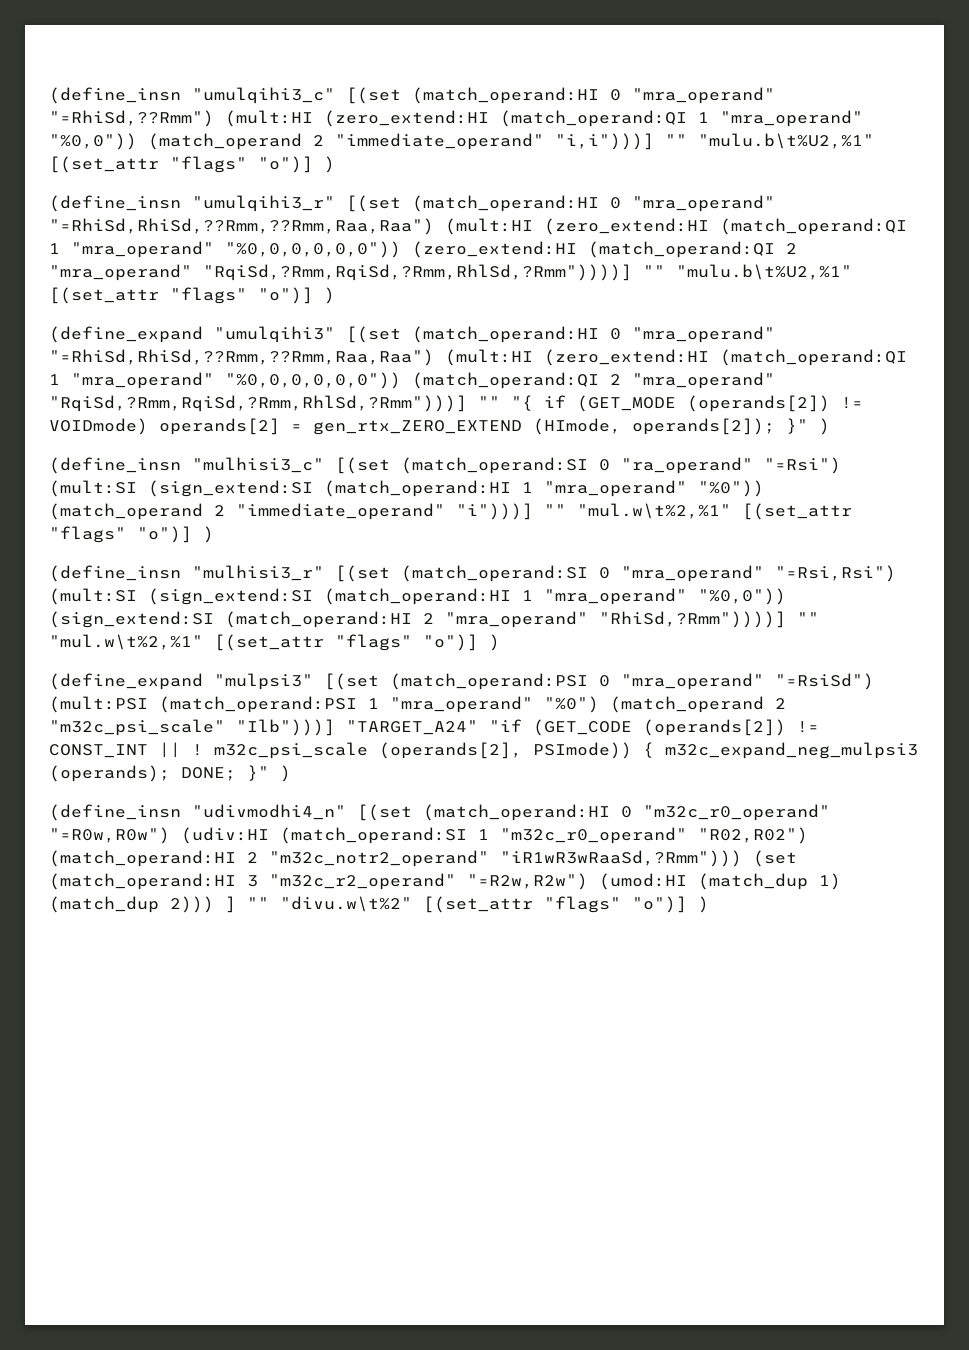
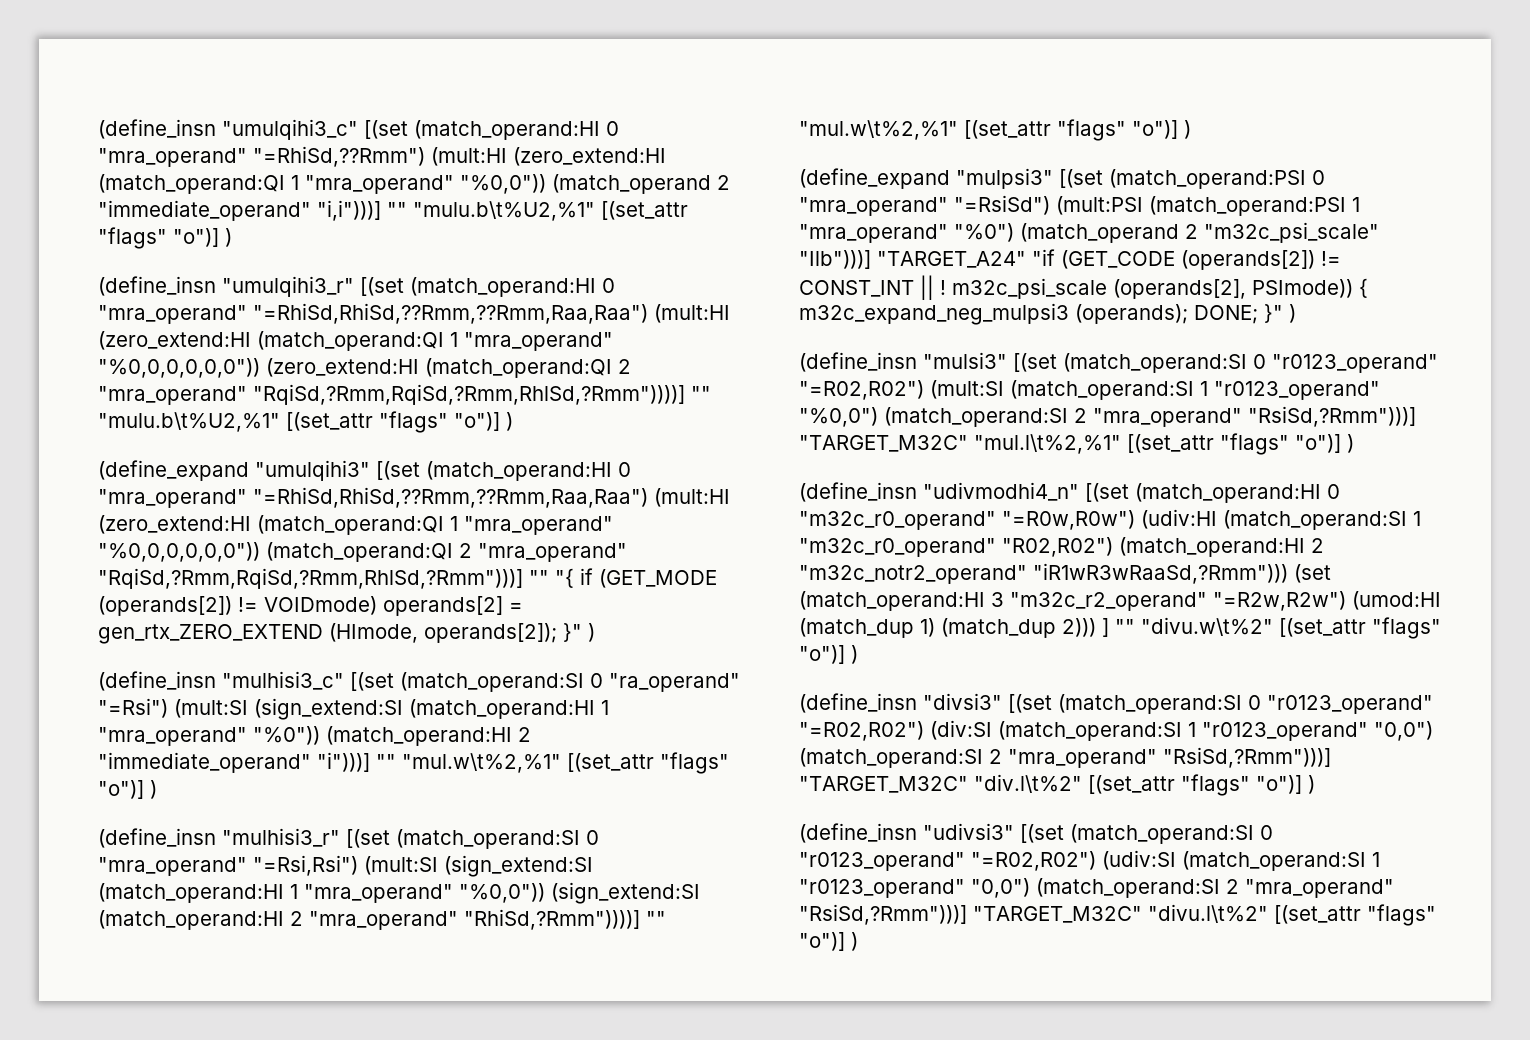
[49,503,203,520] (match_operand -> [326,726,512,746] (match_operand:HI
(291, 773) none -> [799,352,1438,373] [799,380,1380,400] [799,406,1416,427] [799,433,1354,455] // (define_insn "mulsi3" [(set (match_operand:SI 0 "r0123_operand" "=R02,R02") (mult:SI (match_operand:SI 1 "r0123_operand" "%0,0") (match_operand:SI 2 "mra_operand" "RsiSd,?Rmm")))] "TARGET_M32C" "mul.l\t%2,%1" [(set_attr "flags" "o")] )
(709, 904) none -> [799,693,1433,714] [799,720,1433,741] [799,747,1331,768] [799,774,1315,796] [799,823,1273,844] [799,850,1380,871] [799,878,1394,898] [799,904,1436,926] [799,932,858,951] // (define_insn "divsi3" [(set (match_operand:SI 0 "r0123_operand" "=R02,R02") (div:SI (match_operand:SI 1 "r0123_operand" "0,0") (match_operand:SI 2 "mra_operand" "RsiSd,?Rmm")))] "TARGET_M32C" "div.l\t%2" [(set_attr "flags" "o")] ) // (define_insn "udivsi3" [(set (match_operand:SI 0 "r0123_operand" "=R02,R02") (udiv:SI (match_operand:SI 1 "r0123_operand" "0,0") (match_operand:SI 2 "mra_operand" "RsiSd,?Rmm")))] "TARGET_M32C" "divu.l\t%2" [(set_attr "flags" "o")] )

